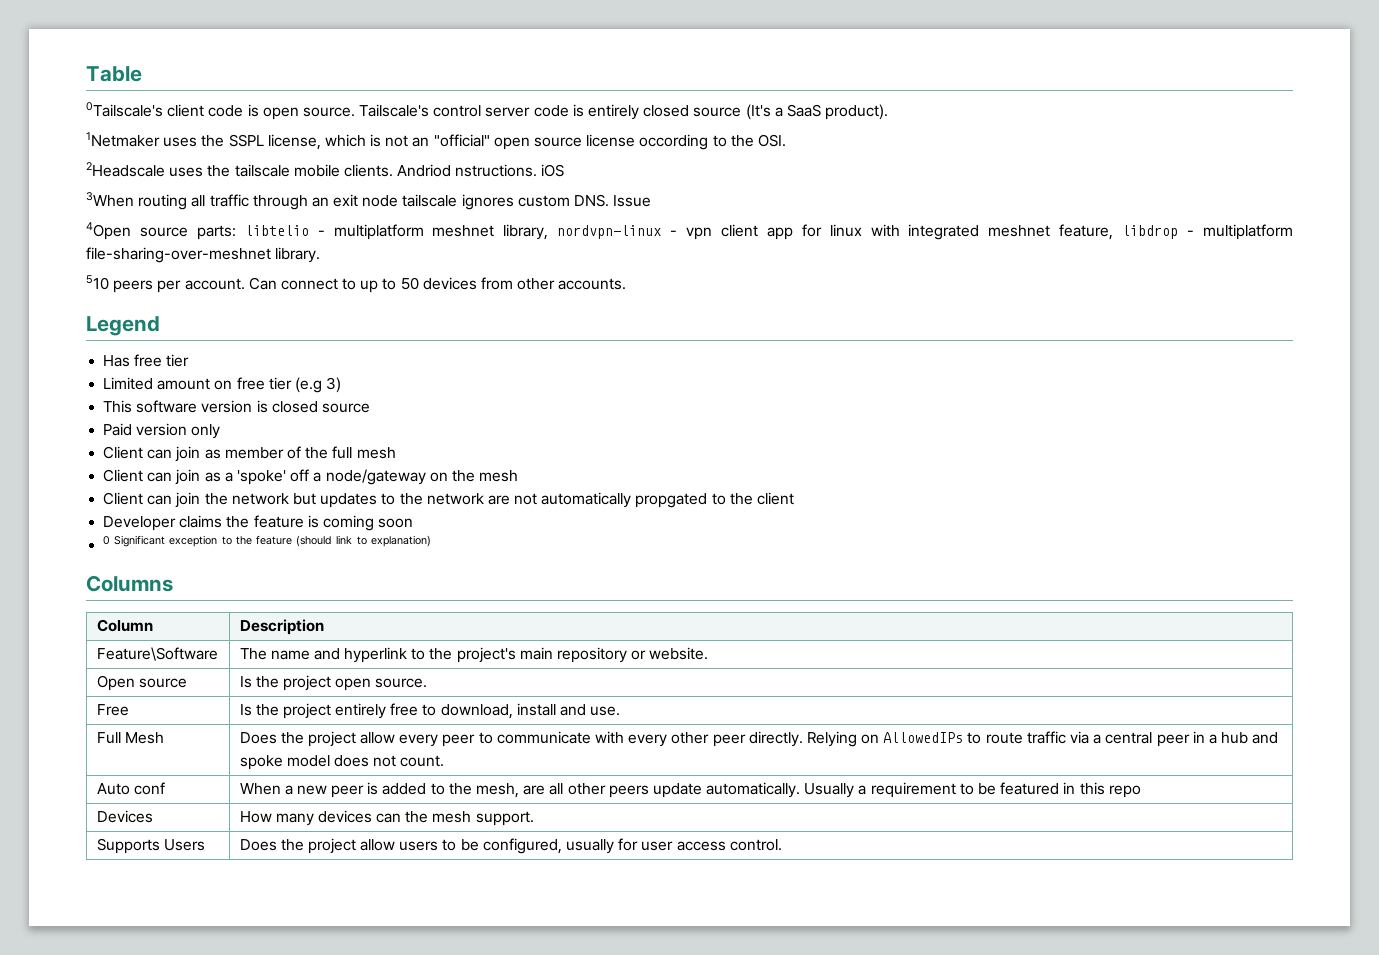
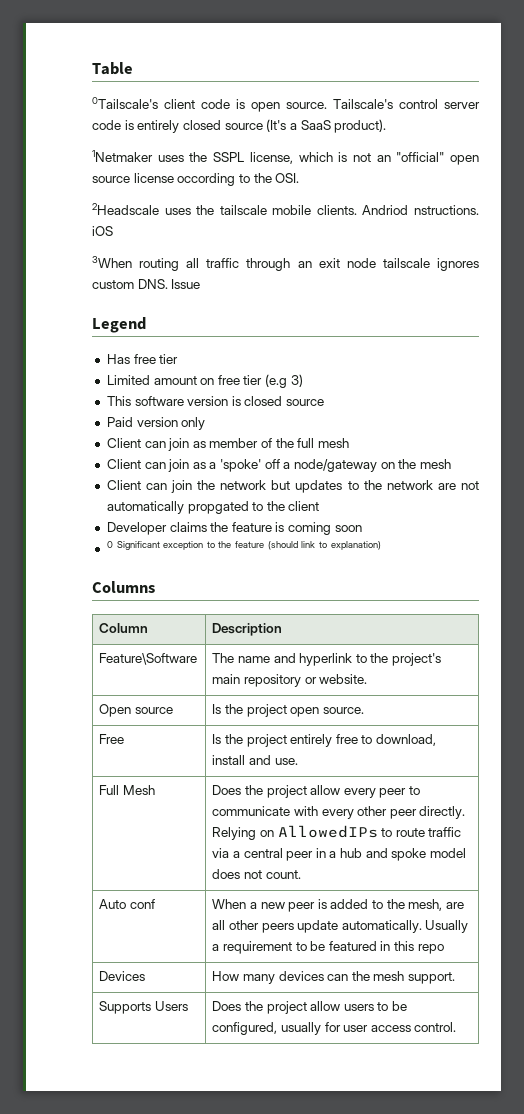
[86,222,1294,240] [86,247,321,263] [86,275,627,293] // 4Open source parts: libtelio - multiplatform meshnet library, nordvpn-linux - vpn client app for linux with integrated meshnet feature, libdrop - multiplatform file-sharing-over-meshnet library. // 510 peers per account. Can connect to up to 50 devices from other accounts. -> (201, 284) none

